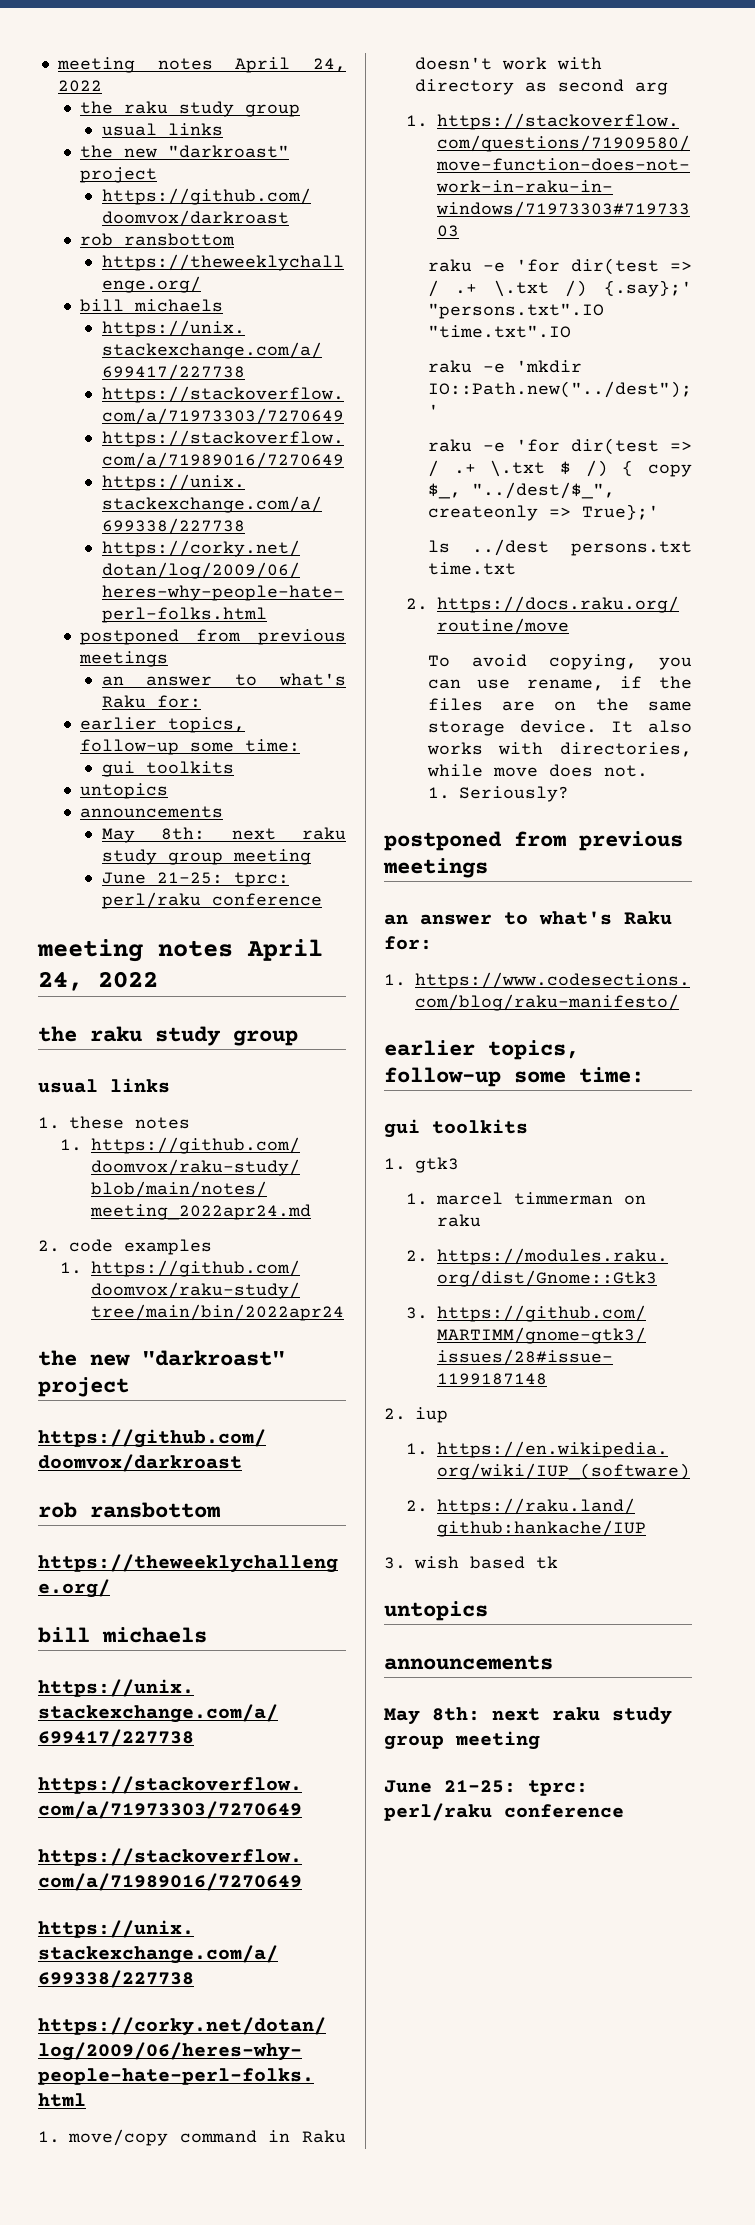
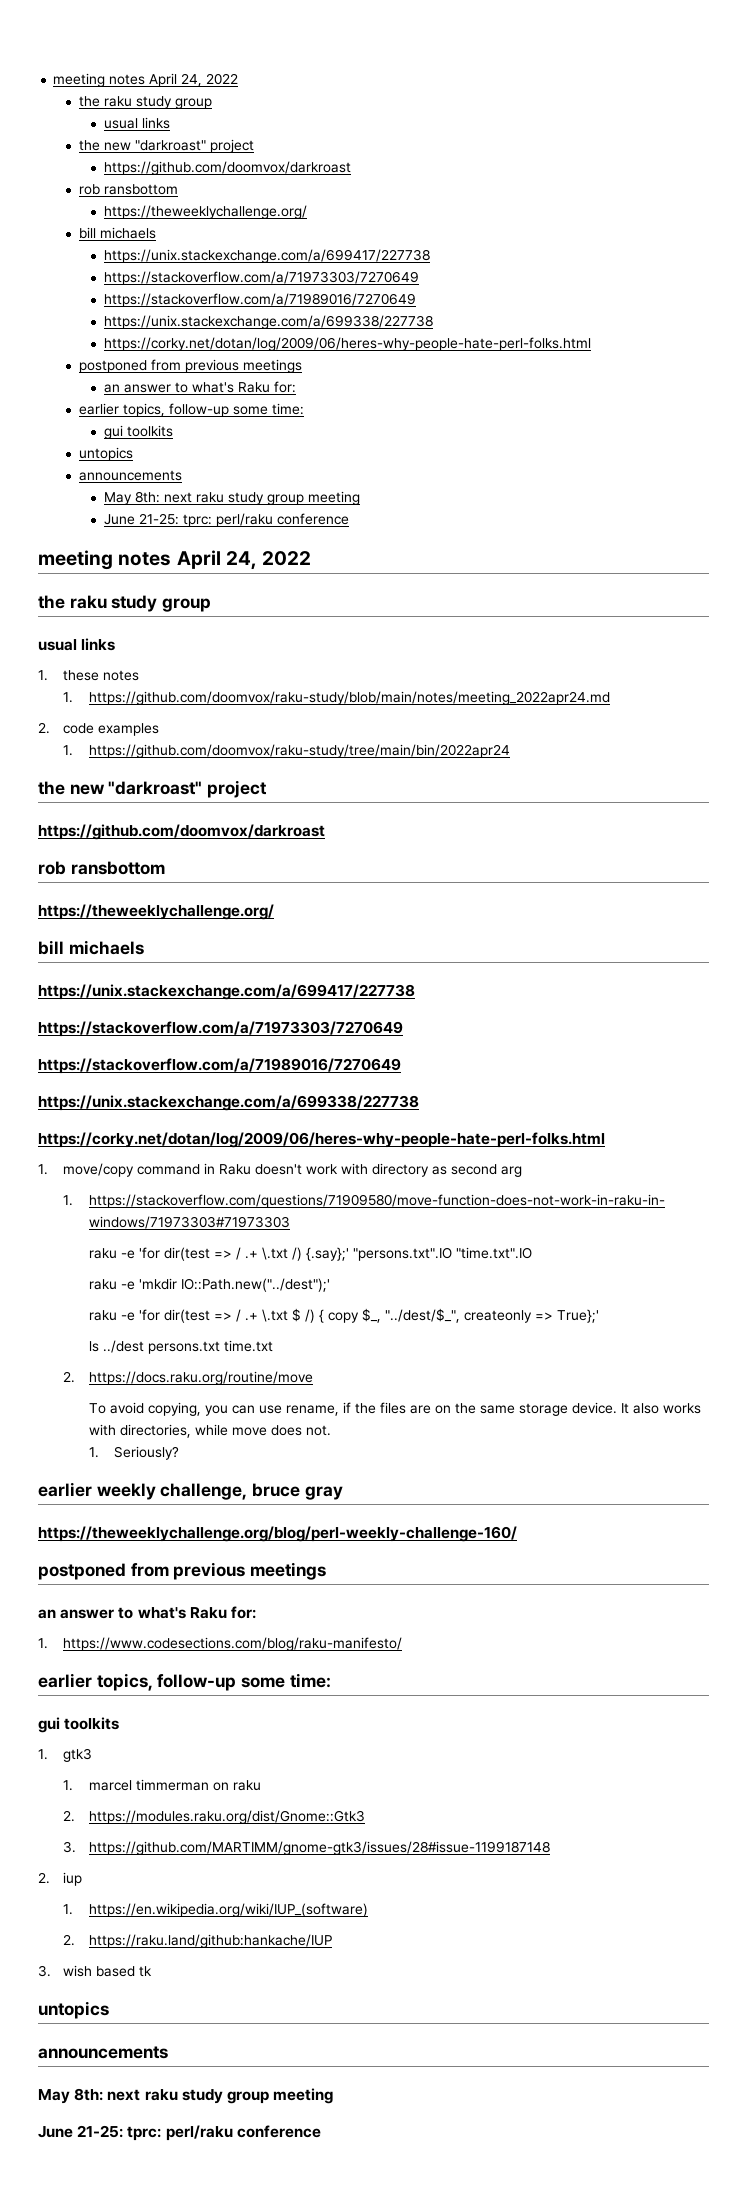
(569, 794) none -> [38,1482,343,1500] [38,1526,517,1542] // earlier weekly challenge, bruce gray // https://theweeklychallenge.org/blog/perl-weekly-challenge-160/

